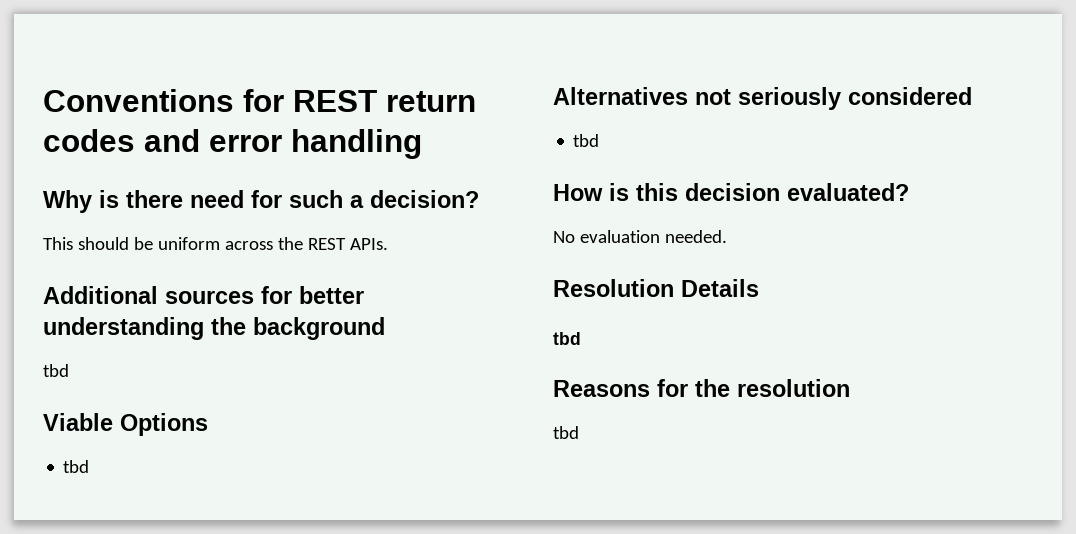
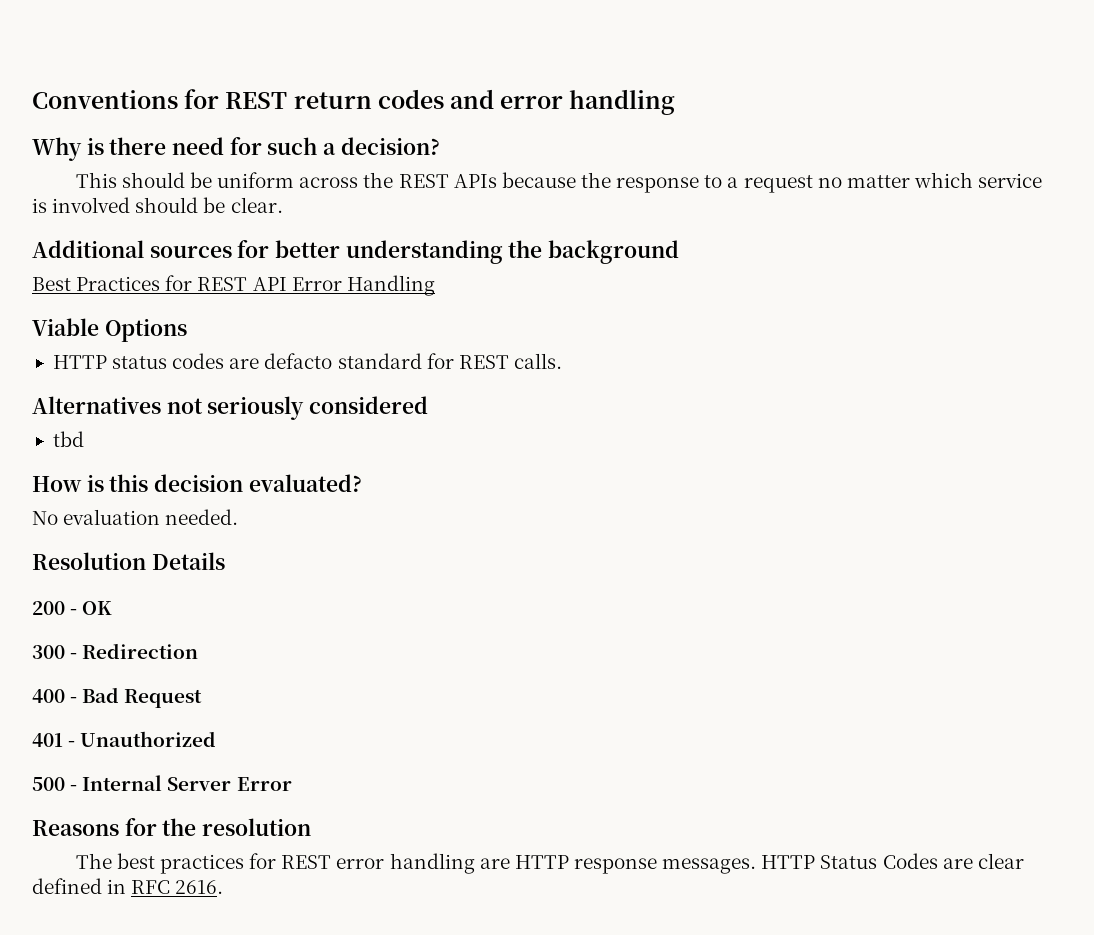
[349,238,388,250] APIs. -> [453,172,1043,193] [32,197,283,213] APIs because the response to a request no matter which service is involved should be clear.
[43,364,69,377] [43,413,208,436] [63,460,90,473] tbd // Viable Options // tbd -> [32,275,435,296] [32,318,187,342] [52,353,562,369] Best Practices for REST API Error Handling // Viable Options // HTTP status codes are defacto standard for REST calls.
[553,332,581,345] [553,379,850,397] [553,426,579,439] tbd // Reasons for the resolution // tbd -> [32,601,113,615] [32,643,199,659] [32,687,203,708] [32,731,217,747] [32,775,292,791] [32,818,312,836] [75,853,1024,874] [32,878,224,894] 200 - OK // 300 - Redirection // 400 - Bad Request // 401 - Unauthorized // 500 - Internal Server Error // Reasons for the resolution // The best practices for REST error handling are HTTP response messages. HTTP Status Codes are clear defined in RFC 2616.

